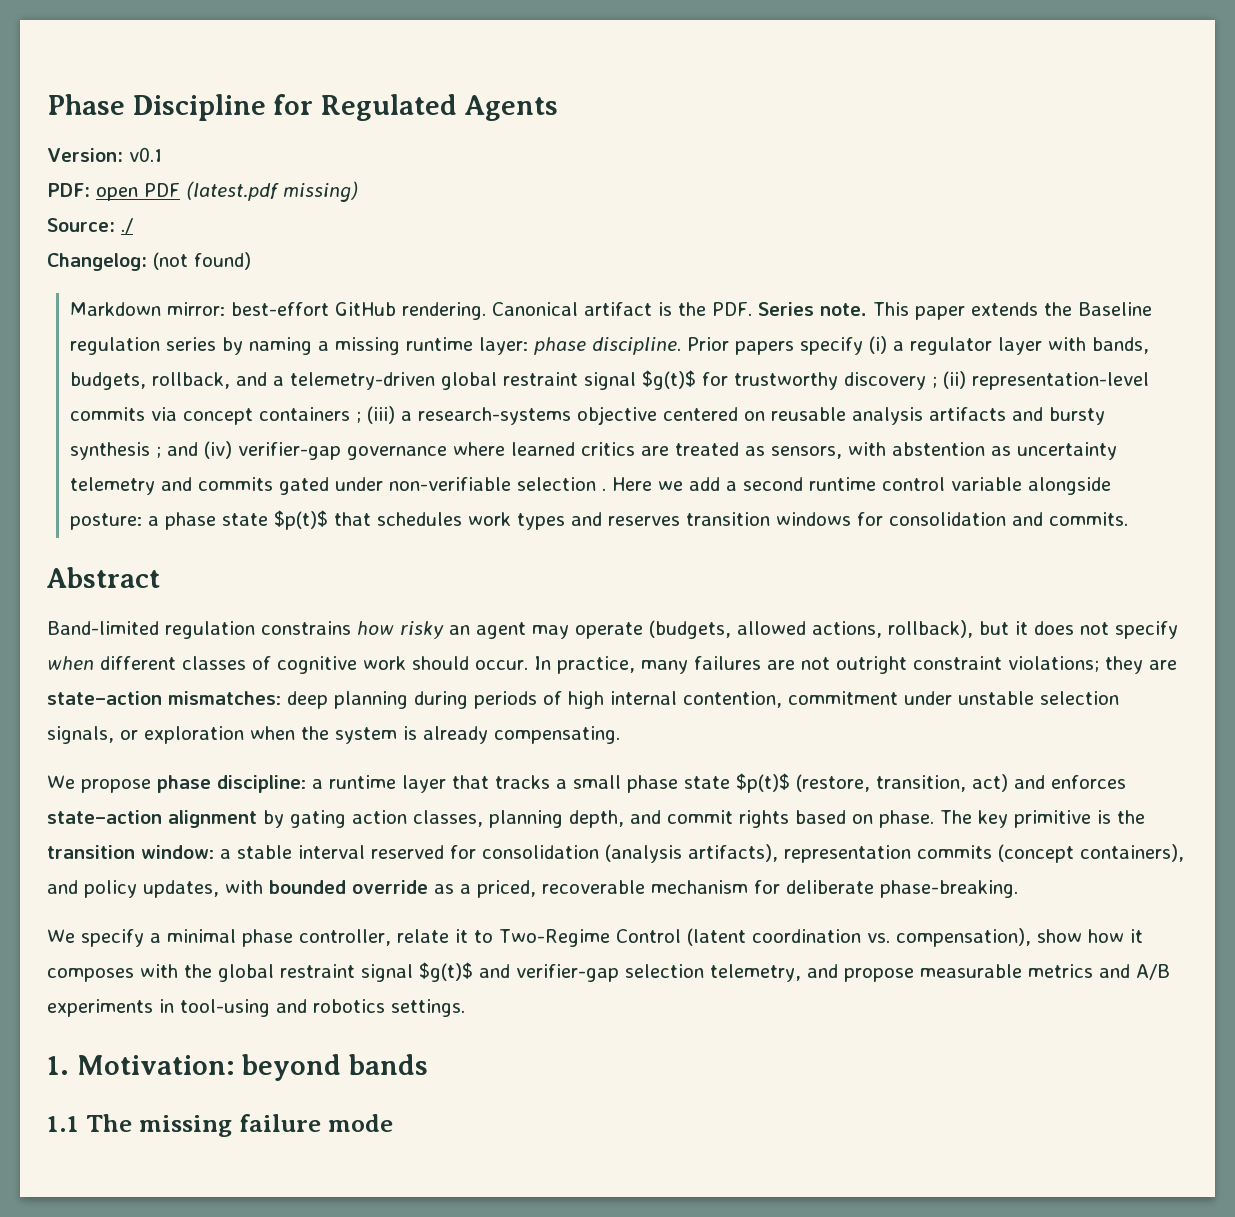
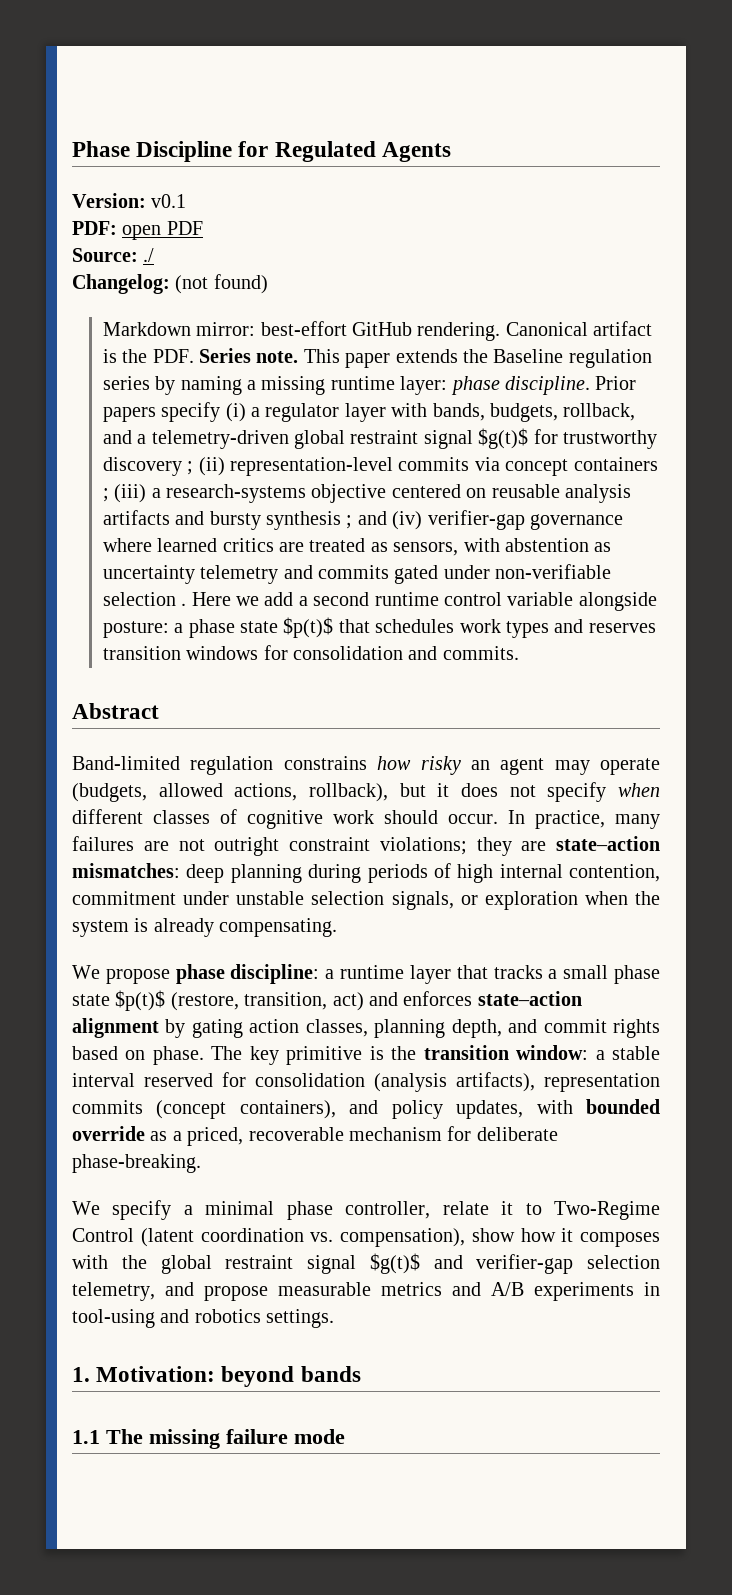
[186,181,358,202] (latest.pdf missing) -> (203, 228) none

